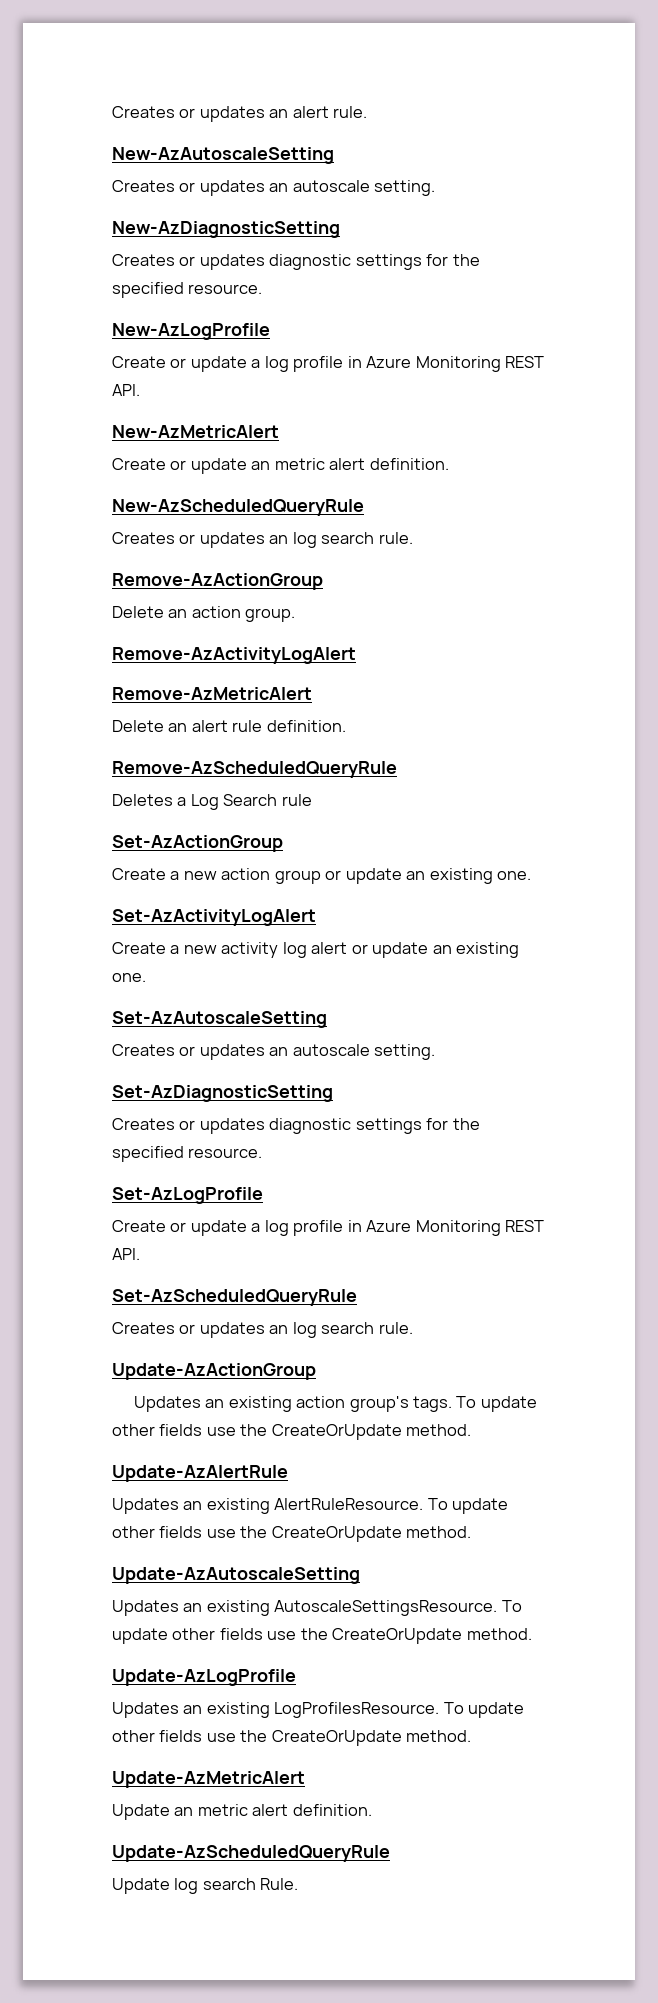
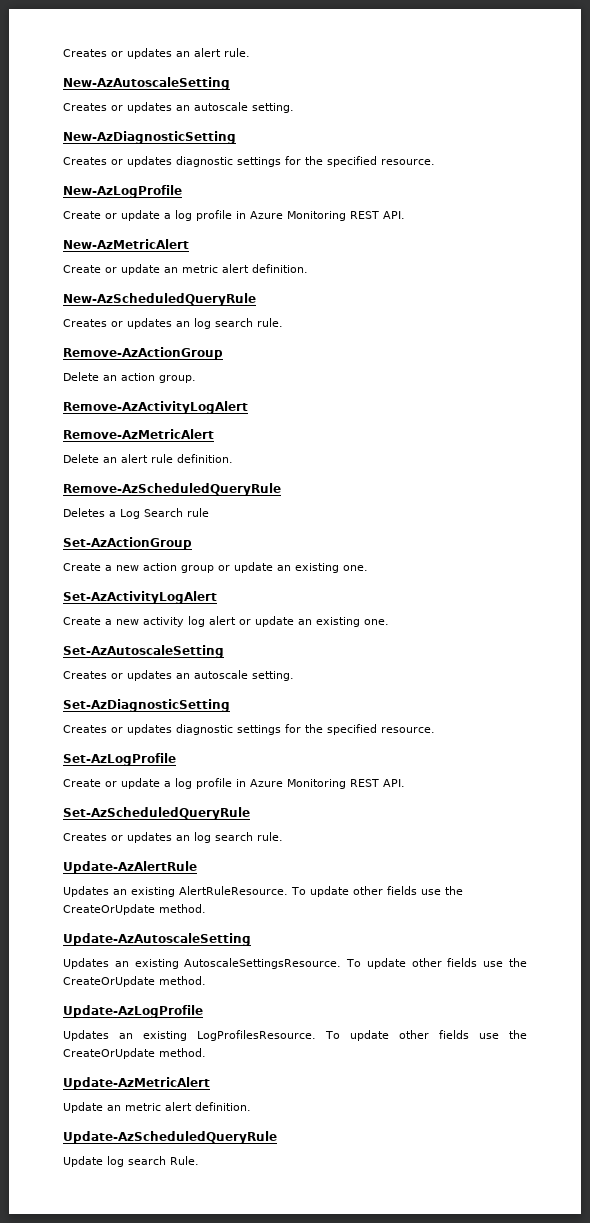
[112,1363,316,1380] [133,1396,537,1412] [112,1424,472,1440] // Update-AzActionGroup // Updates an existing action group's tags. To update other fields use the CreateOrUpdate method. -> (283, 836) none

